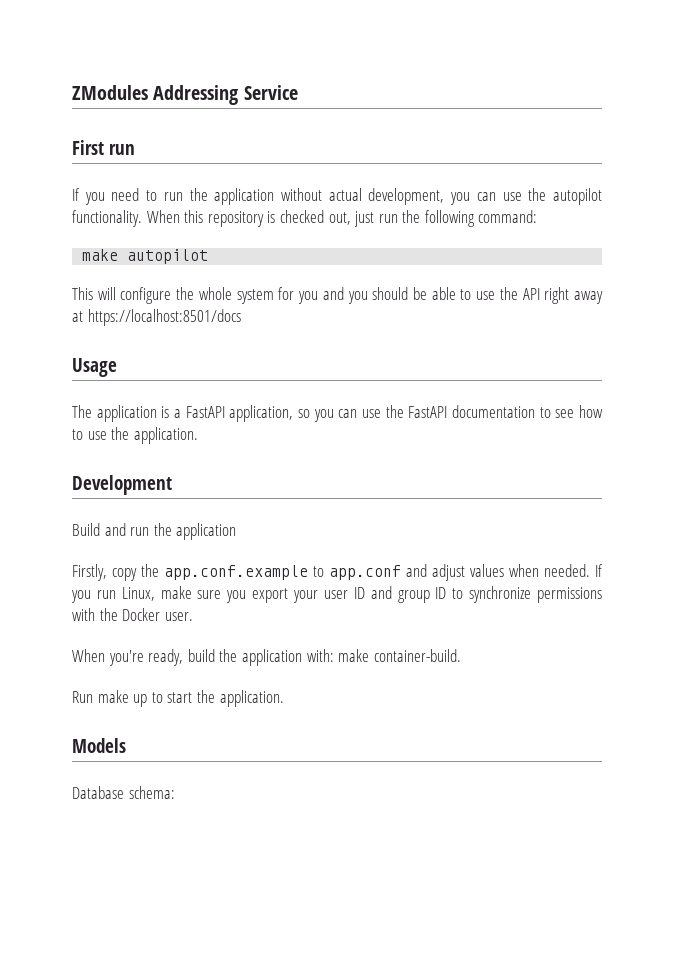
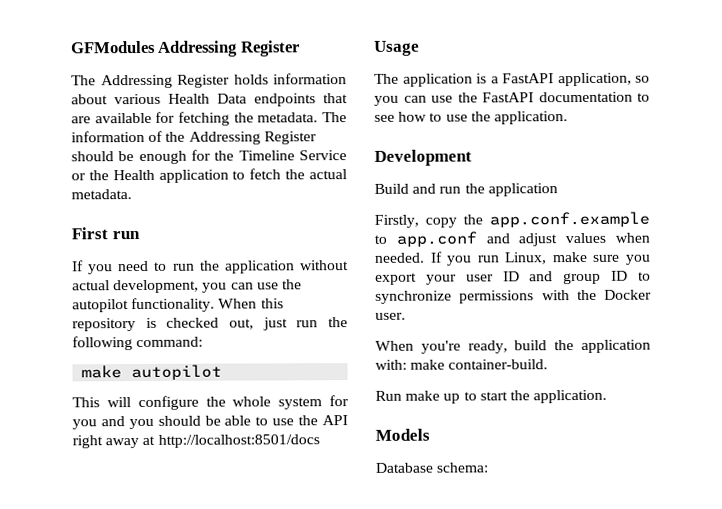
[72,85,298,105] ZModules Addressing Service -> [71,40,300,57] [71,73,347,89] [71,93,348,107] [71,111,347,126] [71,130,317,145] [71,149,347,165] [71,168,347,183] [71,189,132,200] GFModules Addressing Register // The Addressing Register holds information about various Health Data endpoints that are available for fetching the metadata. The information of the Addressing Register should be enough for the Timeline Service or the Health application to fetch the actual metadata.
[87,309,241,326] https://localhost:8501/docs -> [157,434,320,448] http://localhost:8501/docs

